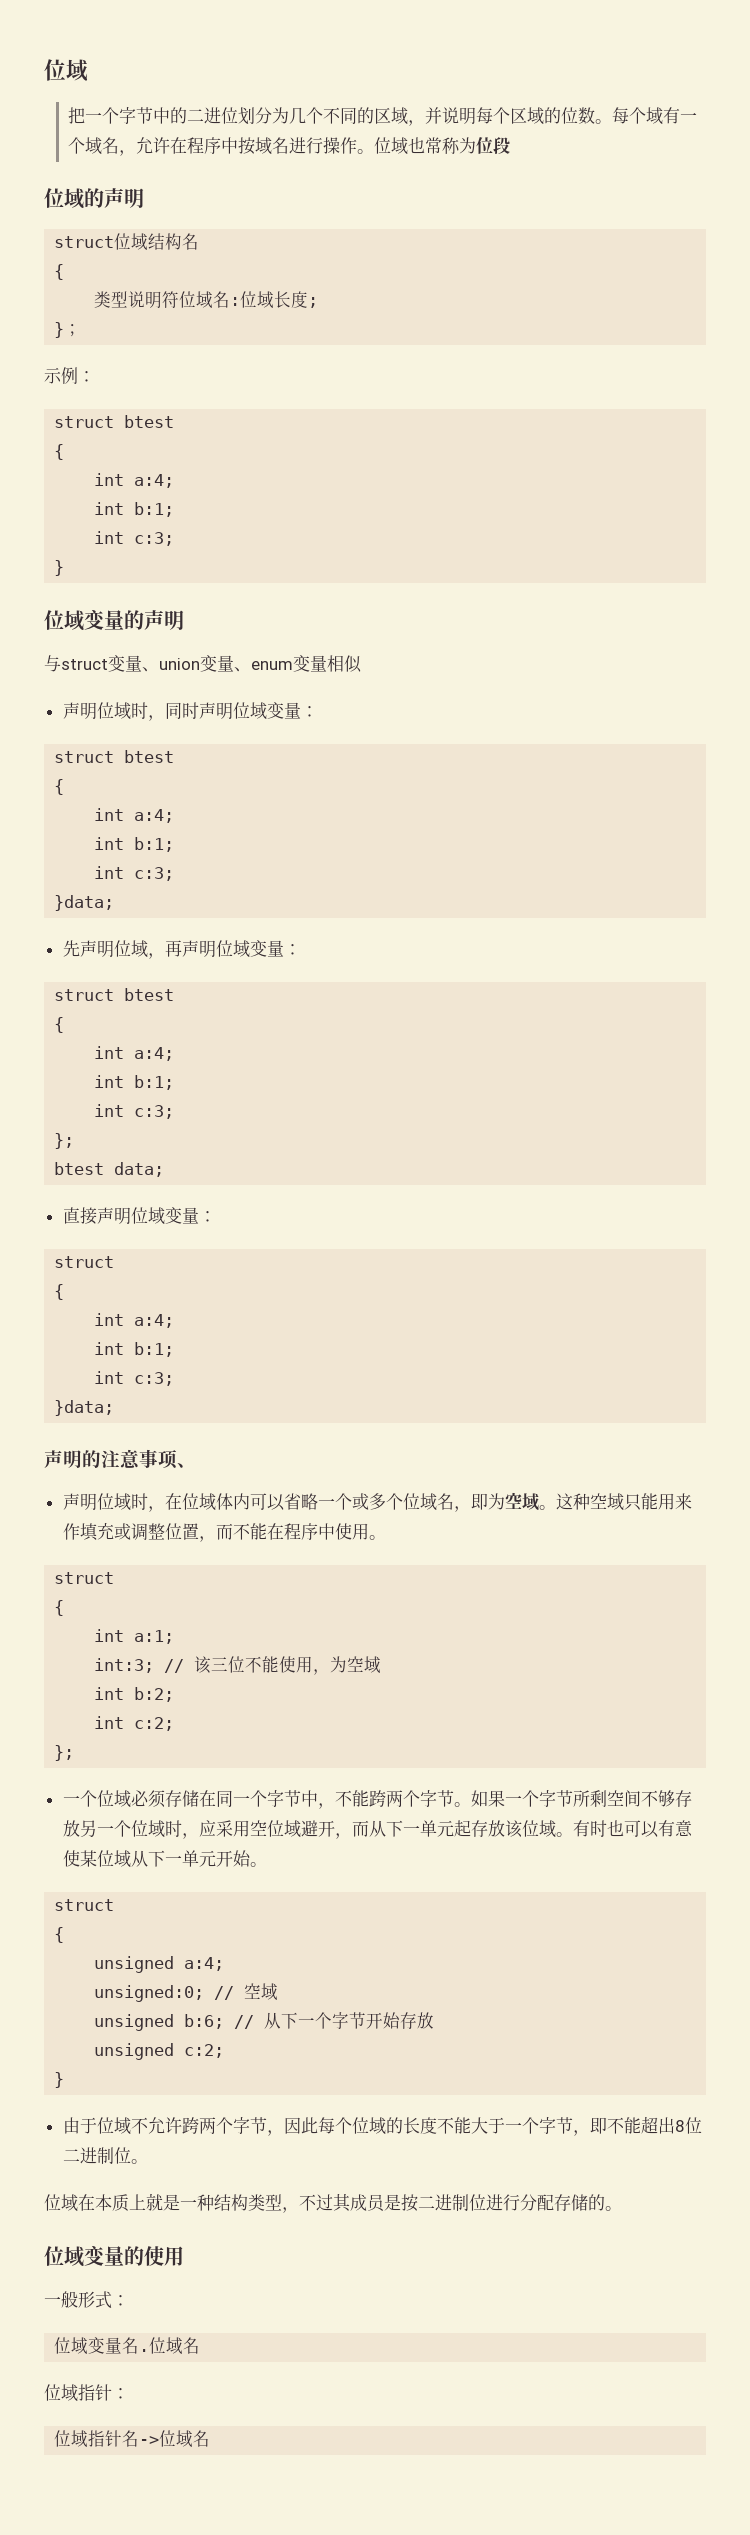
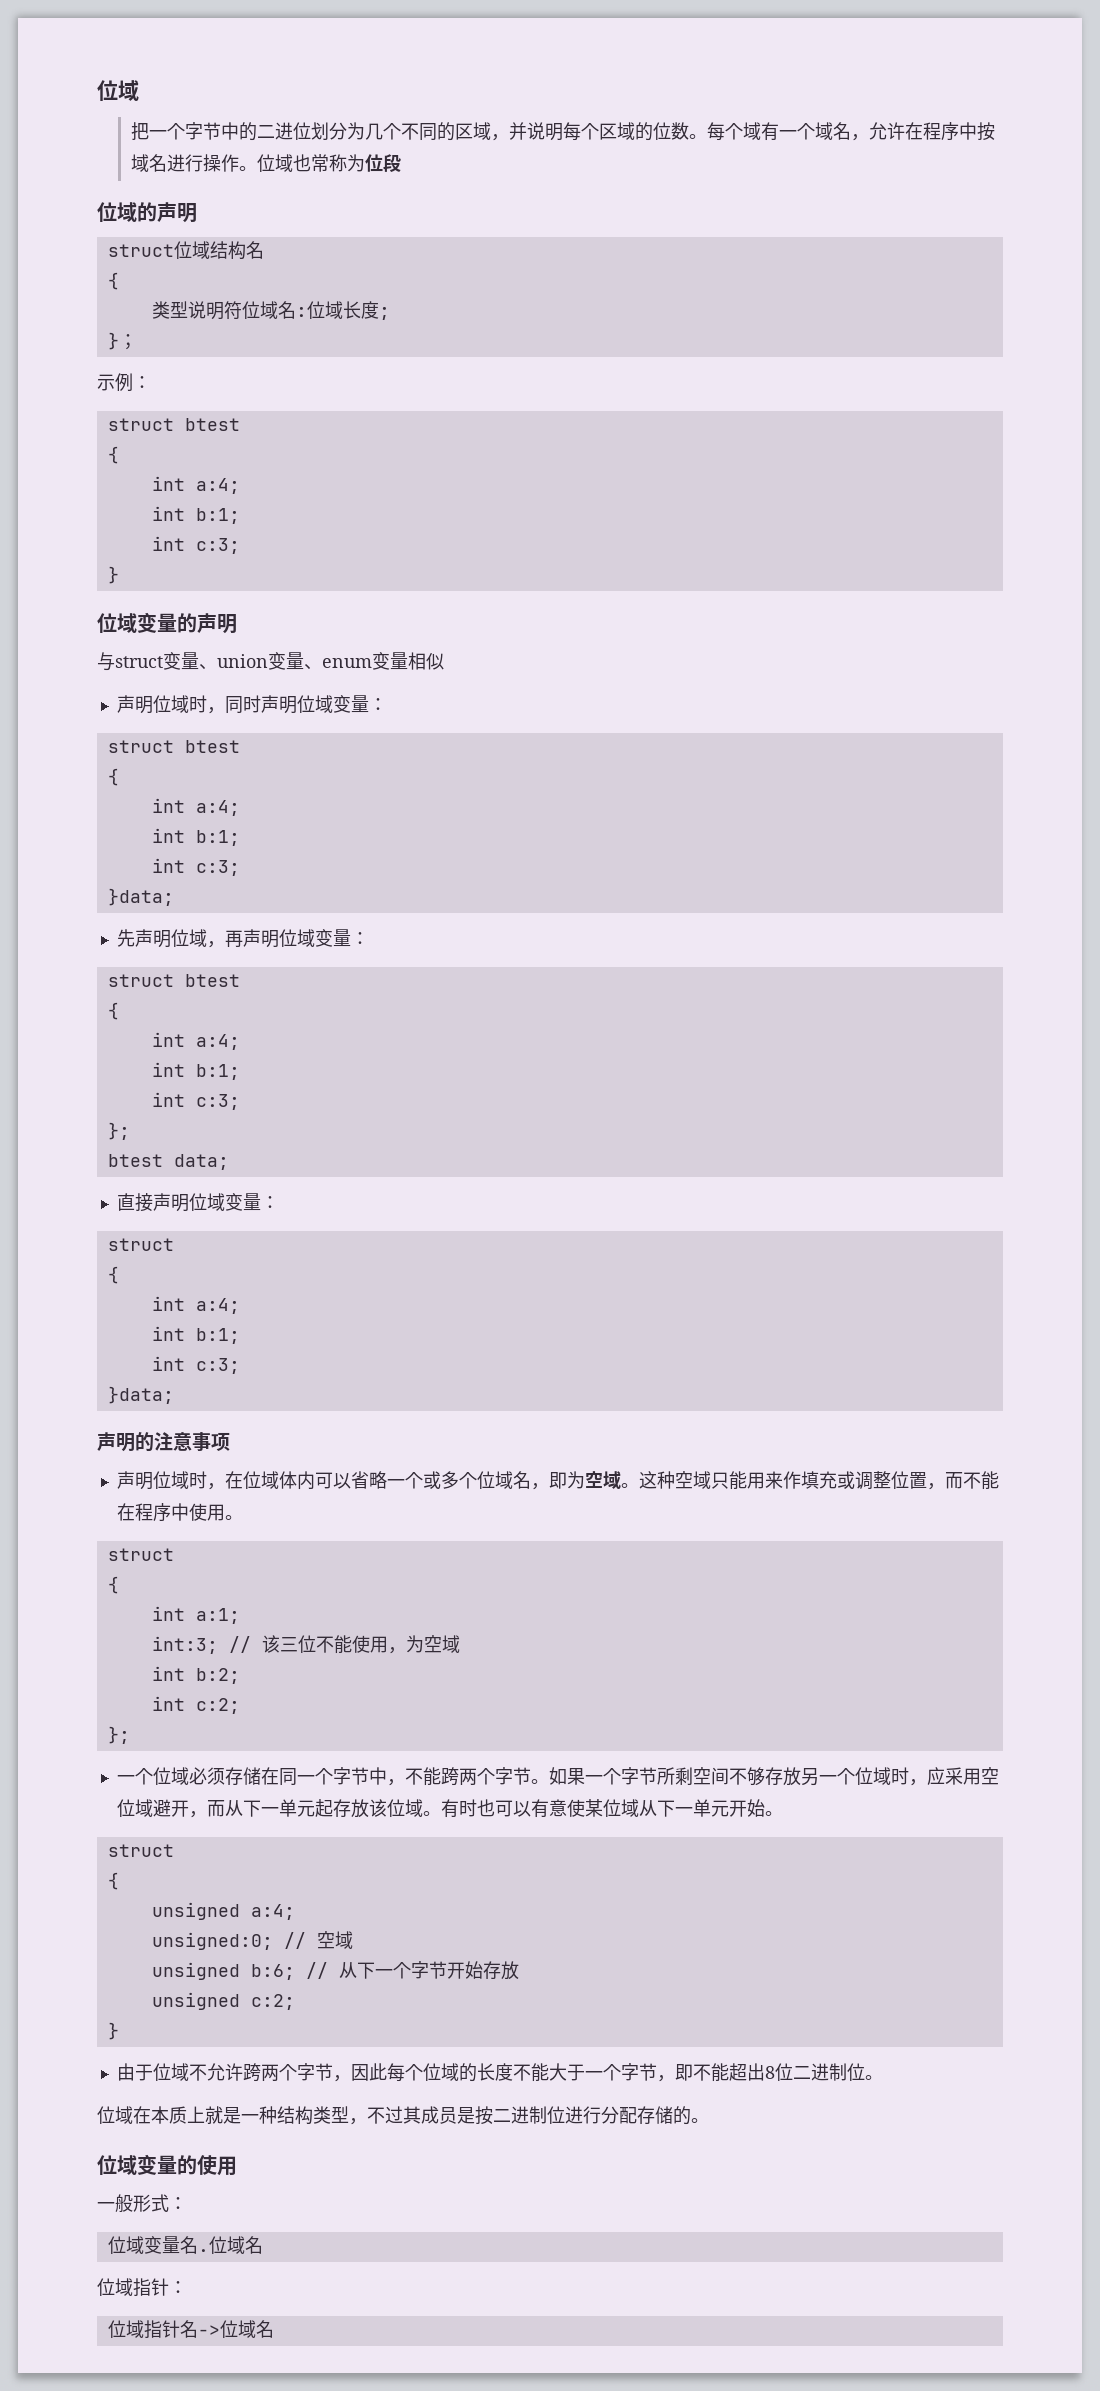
[177,1463,196,1468] 、 -> (230, 1441) none

